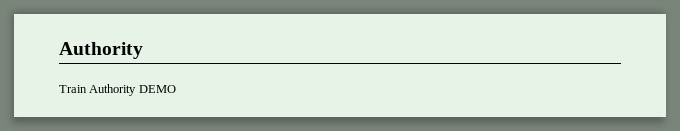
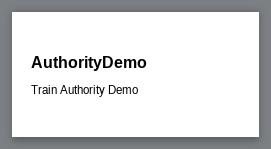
[59,42,143,59] Authority -> [31,56,147,71] AuthorityDemo
[138,85,176,93] DEMO -> [108,85,139,94] Demo

